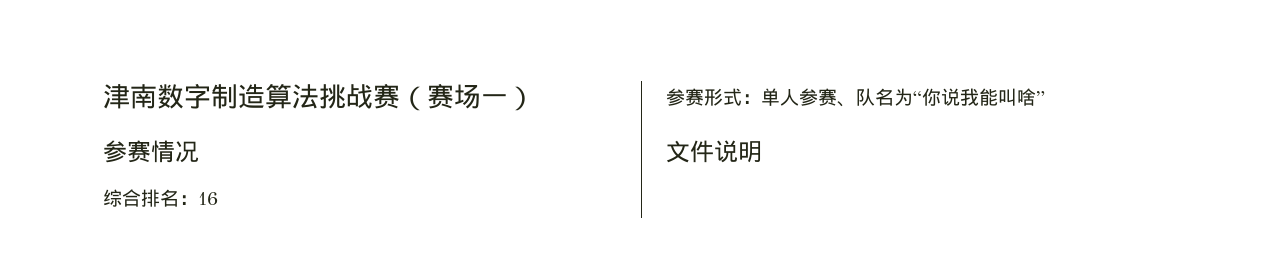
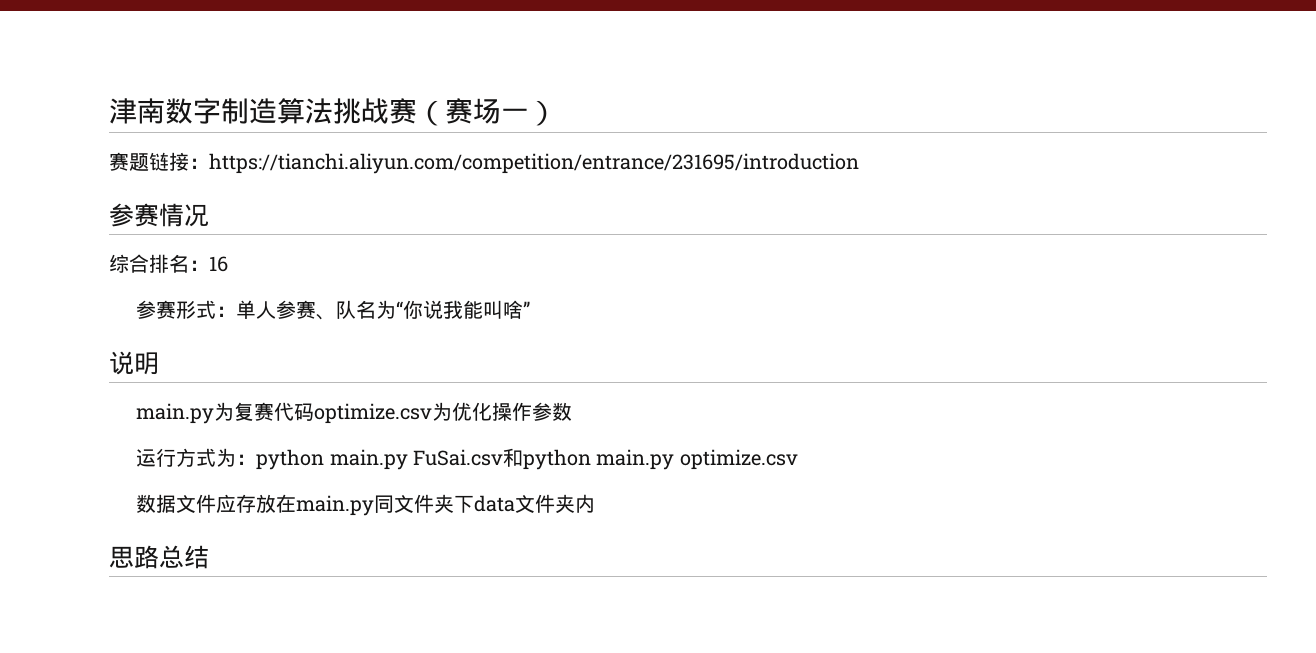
(535, 98) none -> [109,152,859,174] // 赛题链接：https://tianchi.aliyun.com/competition/entrance/231695/introduction
[666,140,762,163] 文件说明 -> [109,351,159,375] [136,402,573,424] [136,448,798,470] [136,494,596,516] [109,545,209,569] 说明 // main.py为复赛代码optimize.csv为优化操作参数 // 运行方式为：python main.py FuSai.csv和python main.py optimize.csv // 数据文件应存放在main.py同文件夹下data文件夹内 // 思路总结

